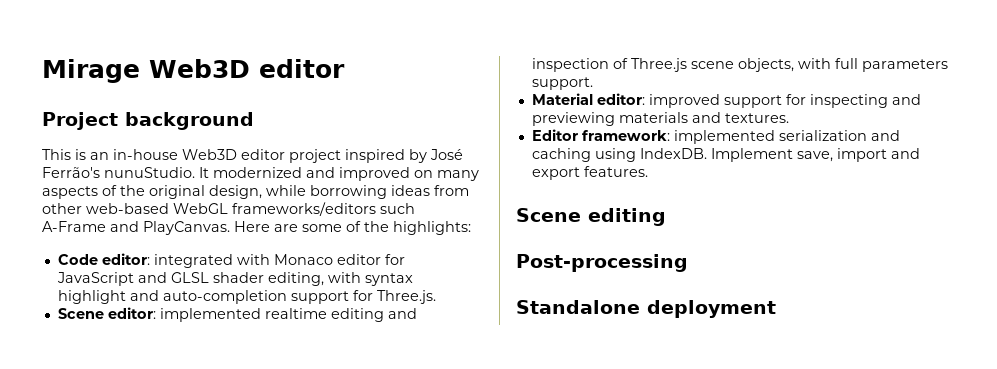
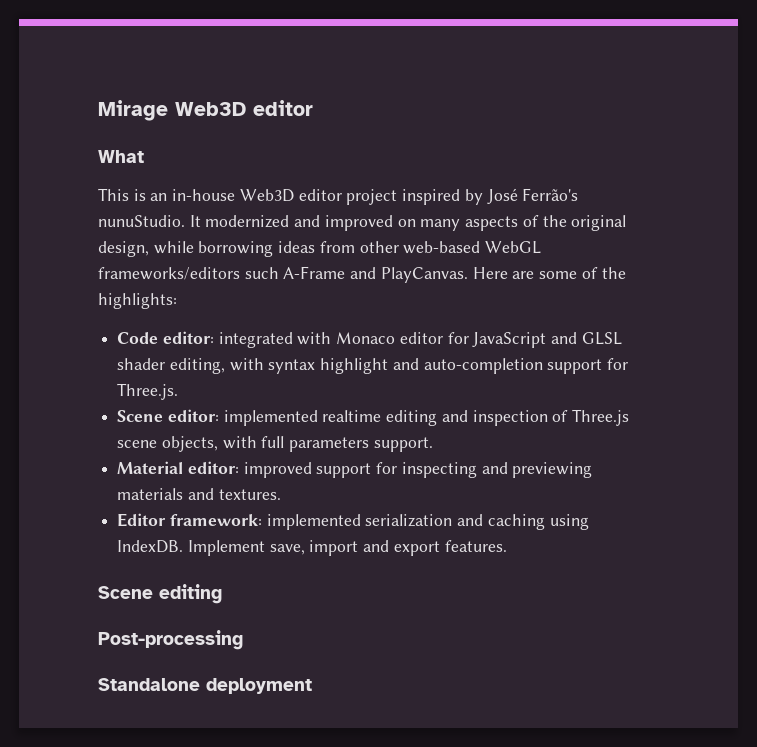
[42,112,254,130] Project background -> [98,150,144,163] What

